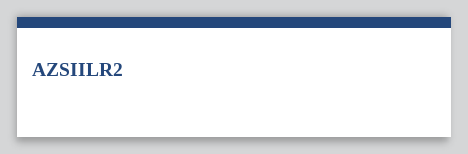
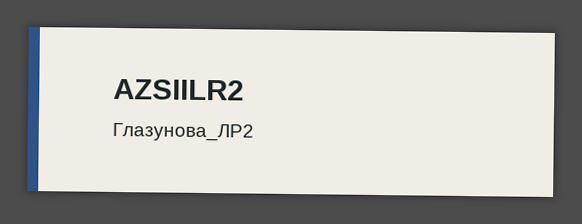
(123, 69) none -> [112,122,254,142] // Глазунова_ЛР2

